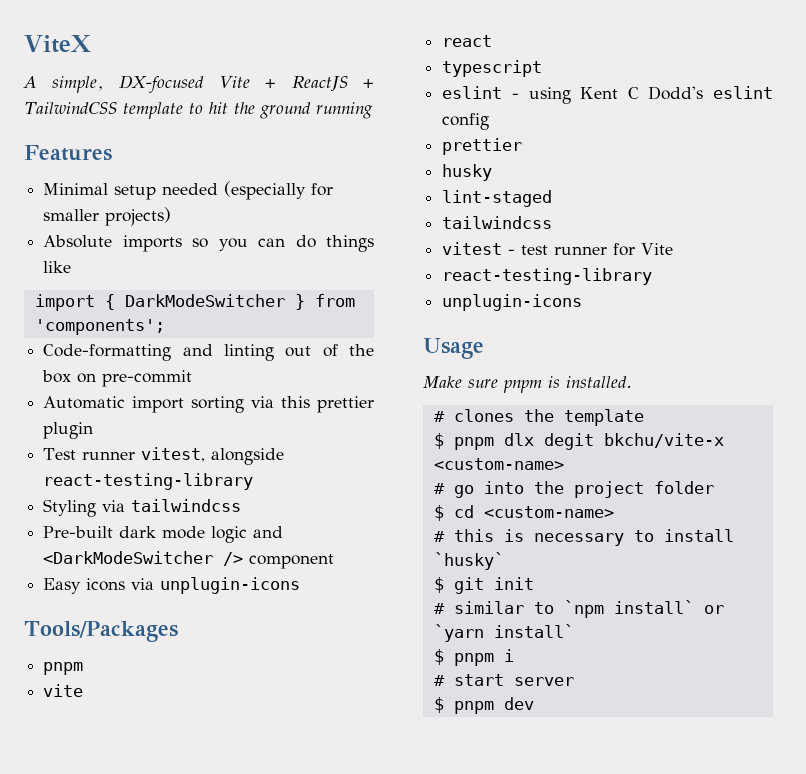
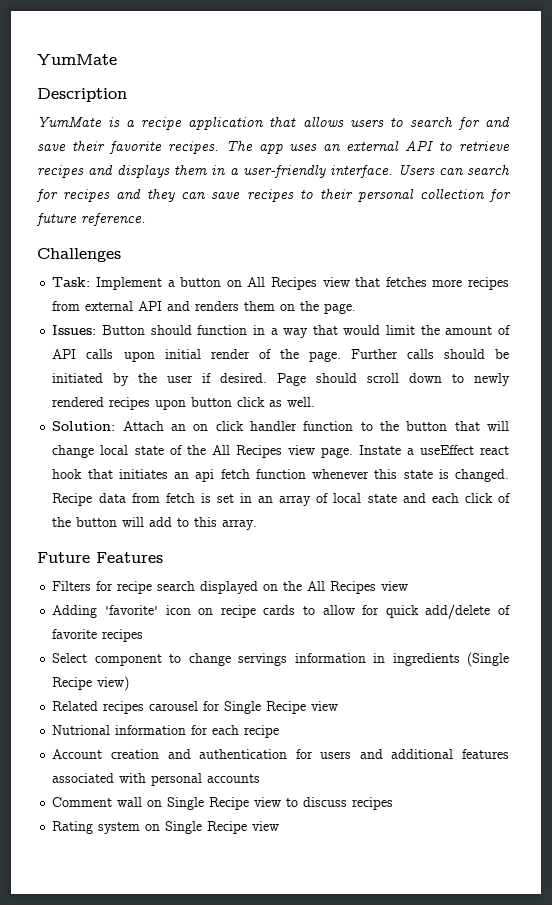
[24,35,91,53] [23,75,374,93] [24,102,373,119] [24,145,112,161] [43,181,334,200] [43,207,172,226] [43,235,374,252] [43,261,72,273] [34,294,355,311] [34,319,165,335] [43,344,375,361] [42,370,193,387] [43,396,374,413] [43,422,94,439] [43,447,285,465] [43,473,254,490] [43,499,242,517] [43,526,284,543] [43,551,335,569] [43,577,301,594] [24,621,178,642] [43,662,84,675] [43,684,84,697] [442,35,493,47] [442,60,543,77] [442,86,773,104] [442,113,490,130] [442,138,523,155] [442,164,493,181] [442,190,553,207] [442,216,553,229] [442,242,674,256] [442,268,653,285] [442,294,583,311] [423,338,484,359] [423,376,632,393] [433,409,644,426] [433,433,724,450] [433,458,564,470] [433,481,714,498] [433,505,614,521] [433,529,734,546] [433,552,504,570] [433,577,534,594] [433,600,724,618] [433,624,574,642] [433,649,514,666] [433,674,574,686] [433,697,534,714] ViteX // A simple, DX-focused Vite + ReactJS + TailwindCSS template to hit the ground running // Features // Minimal setup needed (especially for smaller projects) // Absolute imports so you can do things like // import { DarkModeSwitcher } from 'components'; // Code-formatting and linting out of the box on pre-commit // Automatic import sorting via this prettier plugin // Test runner vitest, alongside react-testing-library // Styling via tailwindcss // Pre-built dark mode logic and <DarkModeSwitcher /> component // Easy icons via unplugin-icons // Tools/Packages // pnpm // vite // react // typescript // eslint - using Kent C Dodd's eslint config // prettier // husky // lint-staged // tailwindcss // vitest - test runner for Vite // react-testing-library // unplugin-icons // Usage // Make sure pnpm is installed. // # clones the template // $ pnpm dlx degit bkchu/vite-x <custom-name> // # go into the project folder // $ cd <custom-name> // # this is necessary to install `husky` // $ git init // # similar to `npm install` or `yarn install` // $ pnpm i // # start server // $ pnpm dev -> [37,54,117,65] [37,88,127,102] [37,116,510,130] [37,140,511,154] [37,164,511,178] [36,189,511,202] [36,213,146,226] [37,248,121,262] [52,277,510,290] [52,301,357,314] [52,325,510,338] [52,349,510,362] [52,373,510,386] [52,397,316,410] [52,421,509,431] [52,445,510,458] [52,469,510,482] [52,493,511,506] [52,517,258,530] [37,552,163,563] [52,581,409,594] [52,604,511,619] [52,629,144,642] [52,652,509,667] [52,676,130,691] [52,701,339,714] [52,725,280,738] [52,749,509,759] [52,773,261,786] [52,797,394,810] [52,821,280,834] YumMate // Description // YumMate is a recipe application that allows users to search for and save their favorite recipes. The app uses an external API to retrieve recipes and displays them in a user-friendly interface. Users can search for recipes and they can save recipes to their personal collection for future reference. // Challenges // Task: Implement a button on All Recipes view that fetches more recipes from external API and renders them on the page. // Issues: Button should function in a way that would limit the amount of API calls upon initial render of the page. Further calls should be initiated by the user if desired. Page should scroll down to newly rendered recipes upon button click as well. // Solution: Attach an on click handler function to the button that will change local state of the All Recipes view page. Instate a useEffect react hook that initiates an api fetch function whenever this state is changed. Recipe data from fetch is set in an array of local state and each click of the button will add to this array. // Future Features // Filters for recipe search displayed on the All Recipes view // Adding 'favorite' icon on recipe cards to allow for quick add/delete of favorite recipes // Select component to change servings information in ingredients (Single Recipe view) // Related recipes carousel for Single Recipe view // Nutrional information for each recipe // Account creation and authentication for users and additional features associated with personal accounts // Comment wall on Single Recipe view to discuss recipes // Rating system on Single Recipe view

